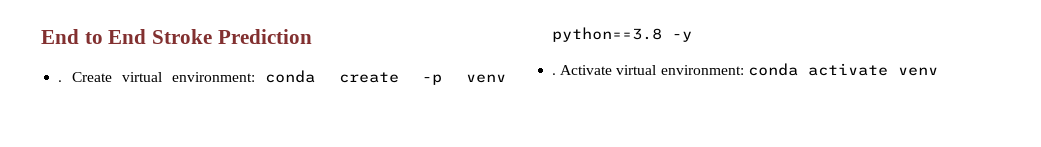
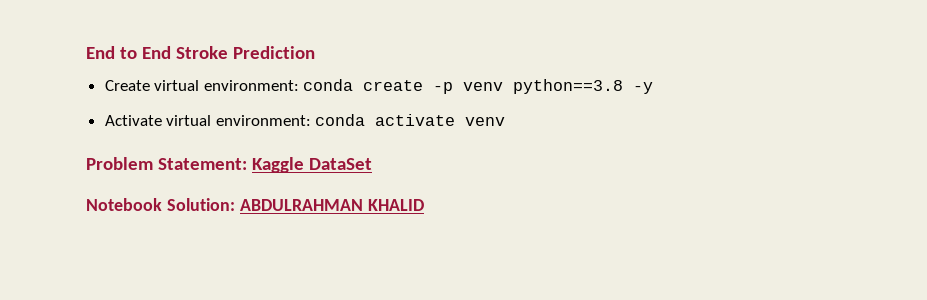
[58,80,63,82] . -> (315, 52) none
[552,73,557,75] . -> (654, 88) none
(938, 71) none -> [86,157,372,173] [86,198,424,211] // Problem Statement: Kaggle DataSet // Notebook Solution: ABDULRAHMAN KHALID

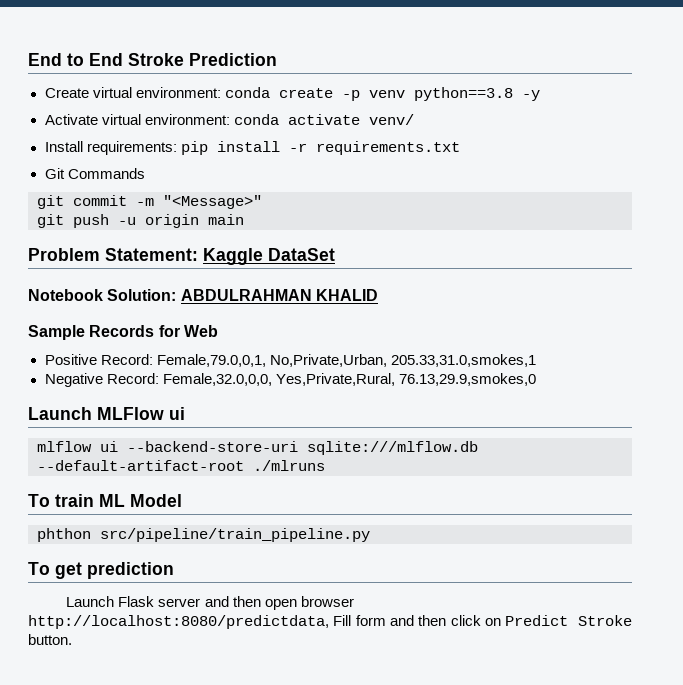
[465,117,506,126] venv -> [368,114,414,125] [44,141,460,155] [44,168,145,179] [37,195,262,209] [37,214,244,228] venv/ // Install requirements: pip install -r requirements.txt // Git Commands // git commit -m "<Message>" // git push -u origin main
(424, 205) none -> [28,325,218,340] [44,354,536,367] [44,373,536,387] [28,407,185,420] [37,441,478,455] [37,460,325,471] [28,494,182,507] [37,528,370,542] [28,562,174,579] [66,596,354,610] [28,615,632,629] [28,634,72,645] // Sample Records for Web // Positive Record: Female,79.0,0,1, No,Private,Urban, 205.33,31.0,smokes,1 // Negative Record: Female,32.0,0,0, Yes,Private,Rural, 76.13,29.9,smokes,0 // Launch MLFlow ui // mlflow ui --backend-store-uri sqlite:///mlflow.db --default-artifact-root ./mlruns // To train ML Model // phthon src/pipeline/train_pipeline.py // To get prediction // Launch Flask server and then open browser http://localhost:8080/predictdata, Fill form and then click on Predict Stroke button.

